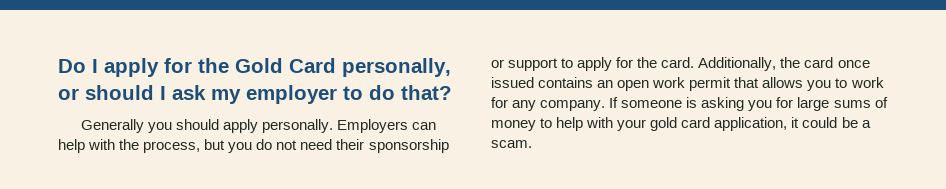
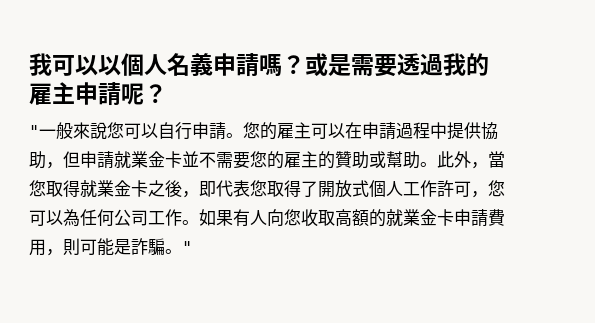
[58,58,451,77] [58,85,452,104] [80,119,436,133] [58,139,449,153] [491,57,870,71] [491,77,884,91] [491,97,888,111] [491,117,871,131] [491,140,532,148] Do I apply for the Gold Card personally, or should I ask my employer to do that? // Generally you should apply personally. Employers can help with the process, but you do not need their sponsorship or support to apply for the card. Additionally, the card once issued contains an open work permit that allows you to work for any company. If someone is asking you for large sums of money to help with your gold card application, it could be a scam. -> [29,53,489,77] [29,82,167,106] [29,122,498,140] [29,151,505,169] [29,180,505,198] [29,209,505,227] [29,238,192,256] 我可以以個人名義申請嗎？或是需要透過我的雇主申請呢？ // "一般來說您可以自行申請。您的雇主可以在申請過程中提供協助，但申請就業金卡並不需要您的雇主的贊助或幫助。此外，當您取得就業金卡之後，即代表您取得了開放式個人工作許可，您可以為任何公司工作。如果有人向您收取高額的就業金卡申請費用，則可能是詐騙。"

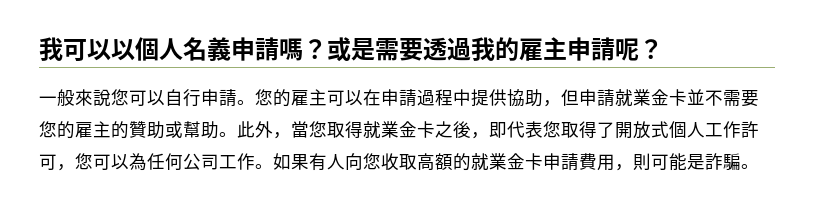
[29,125,39,137] " -> (663, 49) none
[182,241,192,253] " -> (759, 166) none

